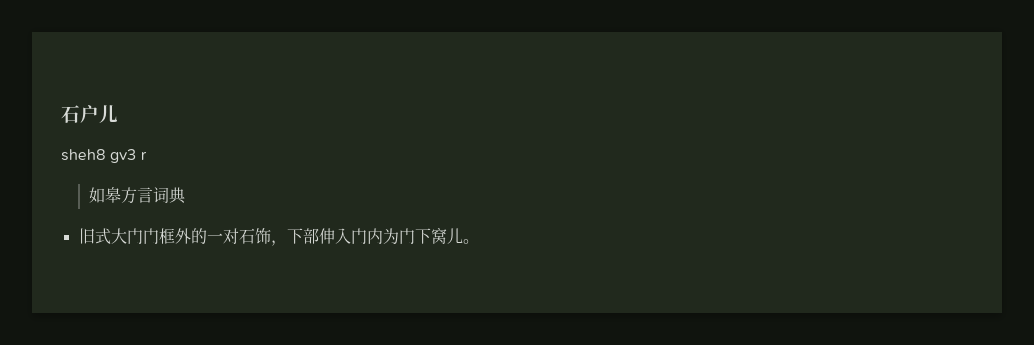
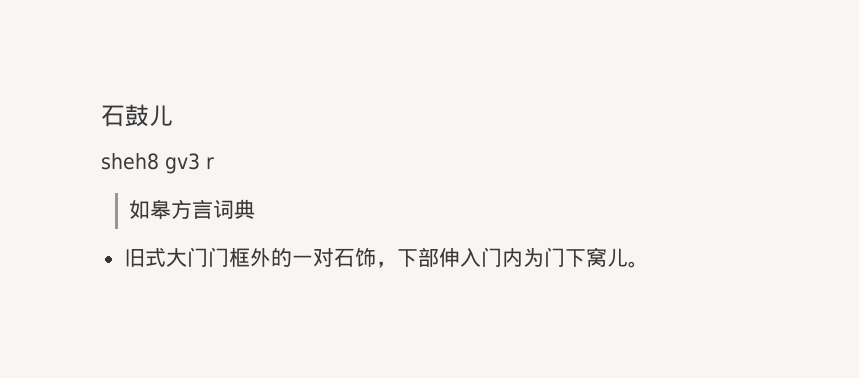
[61,105,99,123] 石户 -> [101,104,149,127] 石鼓

